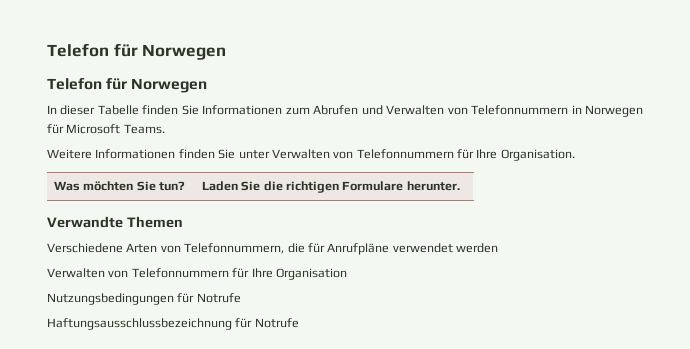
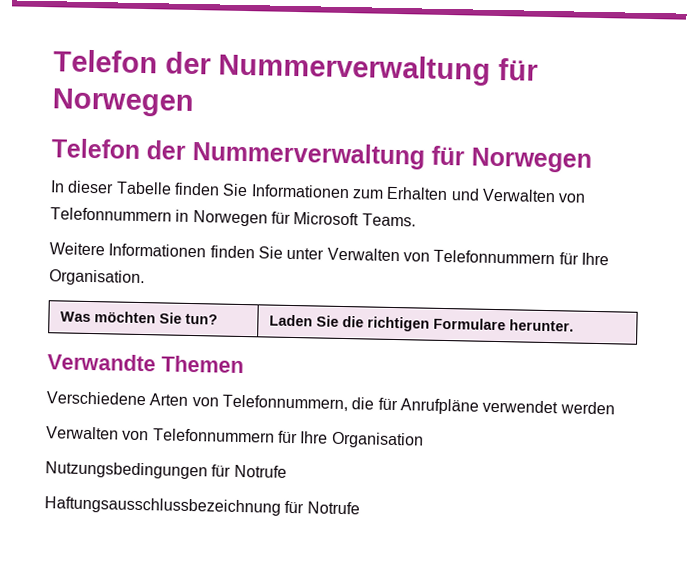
[47,43,109,57] Telefon -> [53,49,491,86] Telefon der Nummerverwaltung
(102, 84) none -> [146,140,425,170] der Nummerverwaltung
[313,105,359,115] Abrufen -> [386,186,449,201] Erhalten

